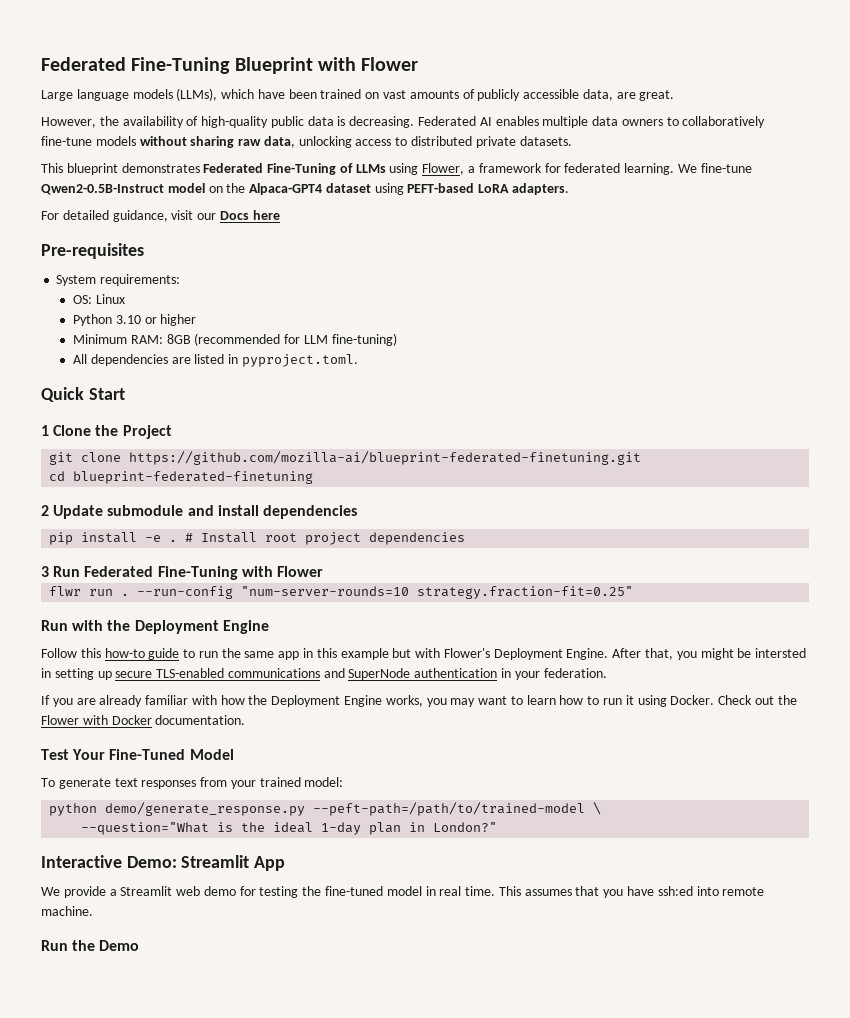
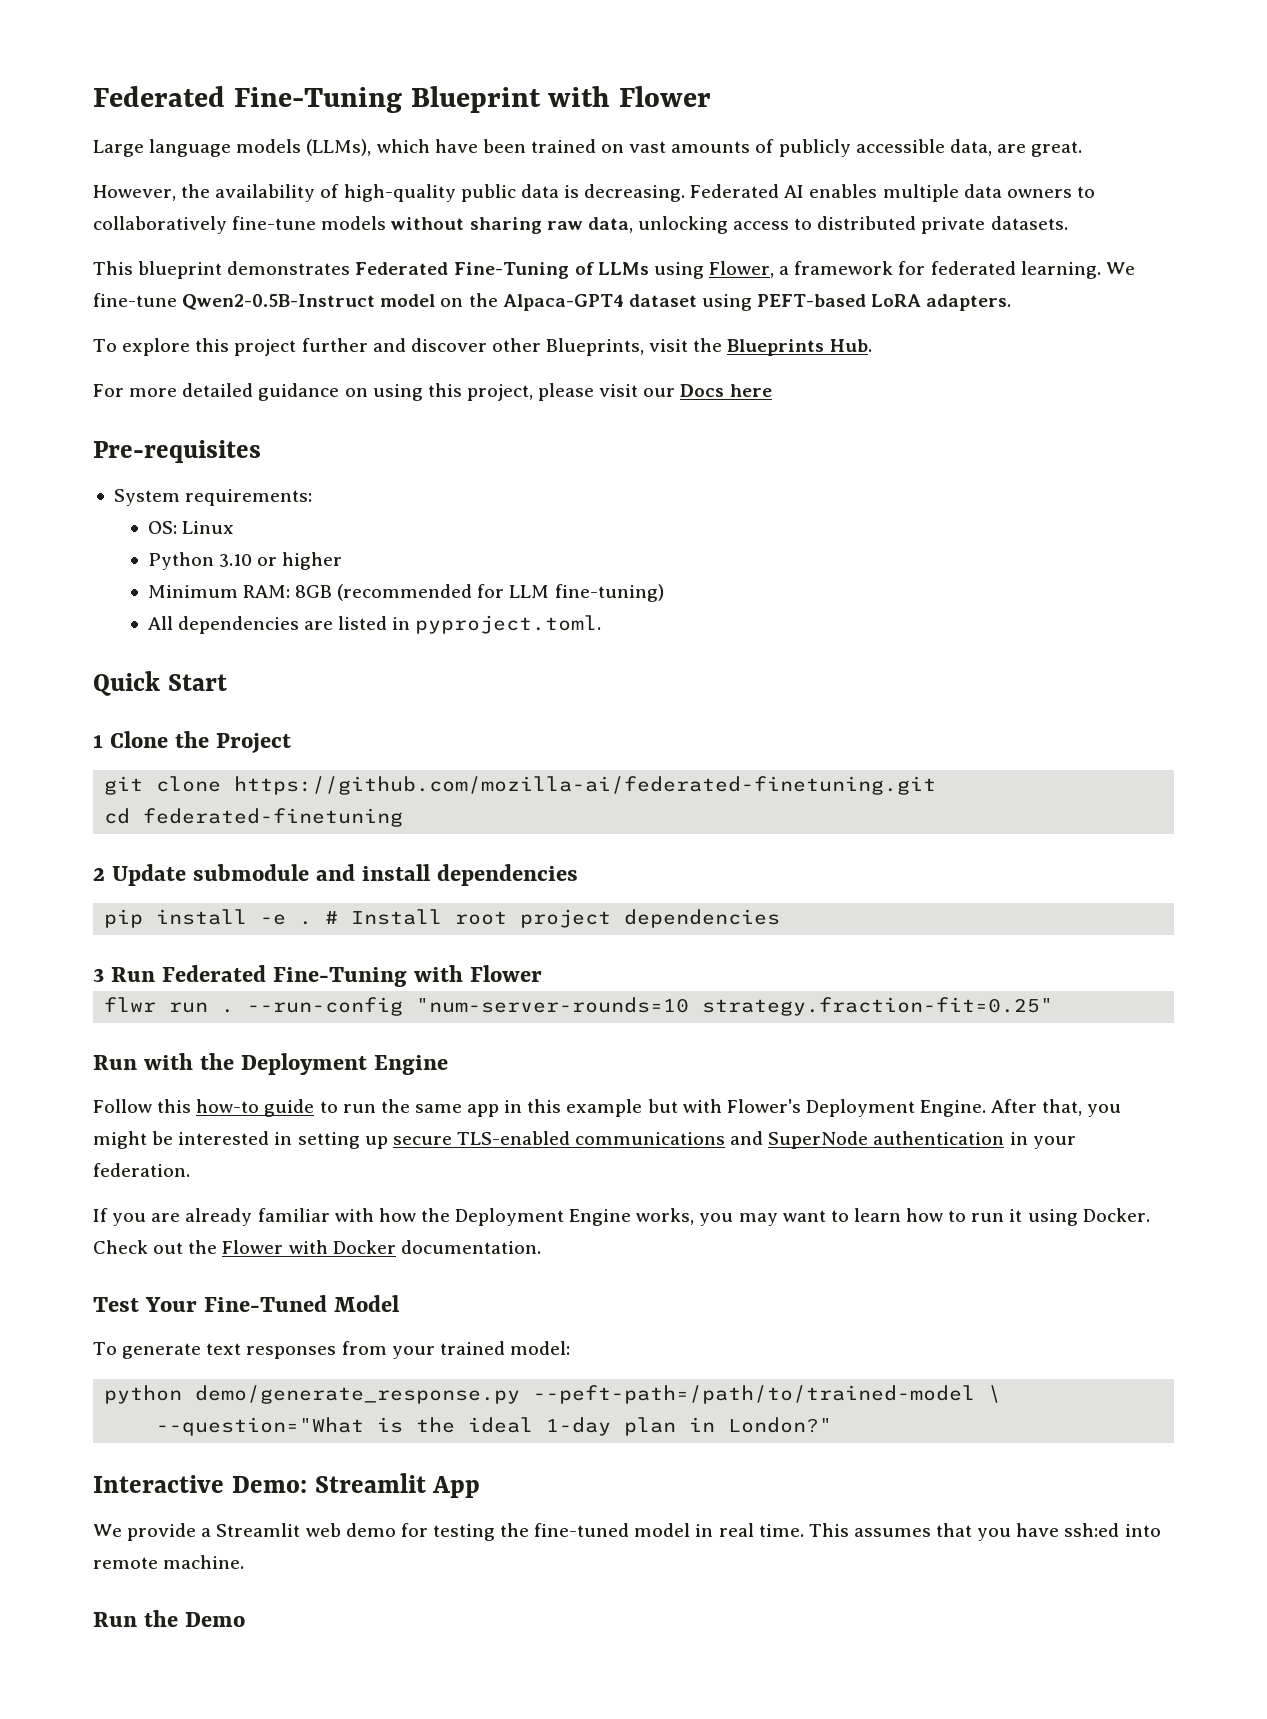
[41,210,168,222] For detailed guidance, -> [93,338,872,356] [93,383,595,401] To explore this project further and discover other Blueprints, visit the Blueprints Hub. // For more detailed guidance on using this project, please
[129,451,642,465] https://github.com/mozilla-ai/blueprint-federated-finetuning.git -> [234,776,937,795] https://github.com/mozilla-ai/federated-finetuning.git
[73,471,314,484] blueprint-federated-finetuning -> [143,808,404,827] federated-finetuning
[755,648,807,658] intersted -> [178,1131,270,1145] interested

